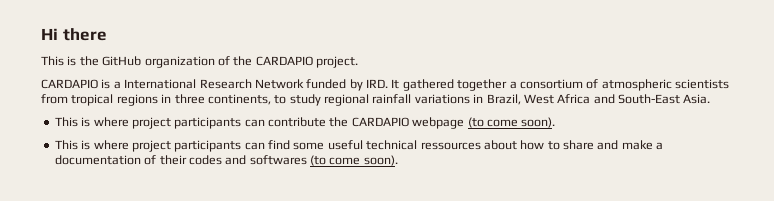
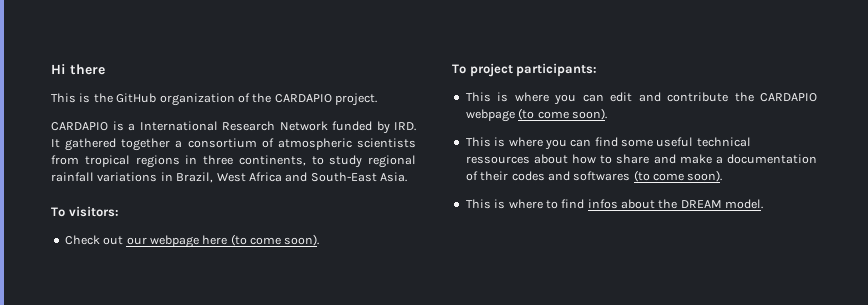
[54,117,265,129] // This is where project participants can -> [51,206,119,217] [64,234,320,248] [452,63,598,77] [465,92,661,105] // To visitors: // Check out our webpage here (to come soon). // To project participants: // This is where you can edit and
[131,140,242,152] project participants -> [544,139,567,150] you
(398, 160) none -> [465,199,764,209] // This is where to find infos about the DREAM model.

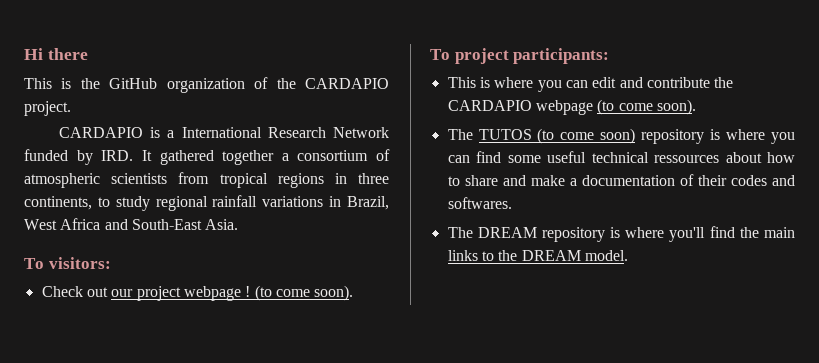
[149,235,228,248] webpage here -> [136,286,251,301] project webpage !
[465,137,491,147] This -> [447,128,705,144] The TUTOS (to come soon) repository
[573,170,723,182] [465,199,655,209] softwares (to come soon). // This is where to find infos about -> [447,197,512,209] [447,226,795,242] [447,250,494,261] softwares. // The DREAM repository is where you'll find the main links to

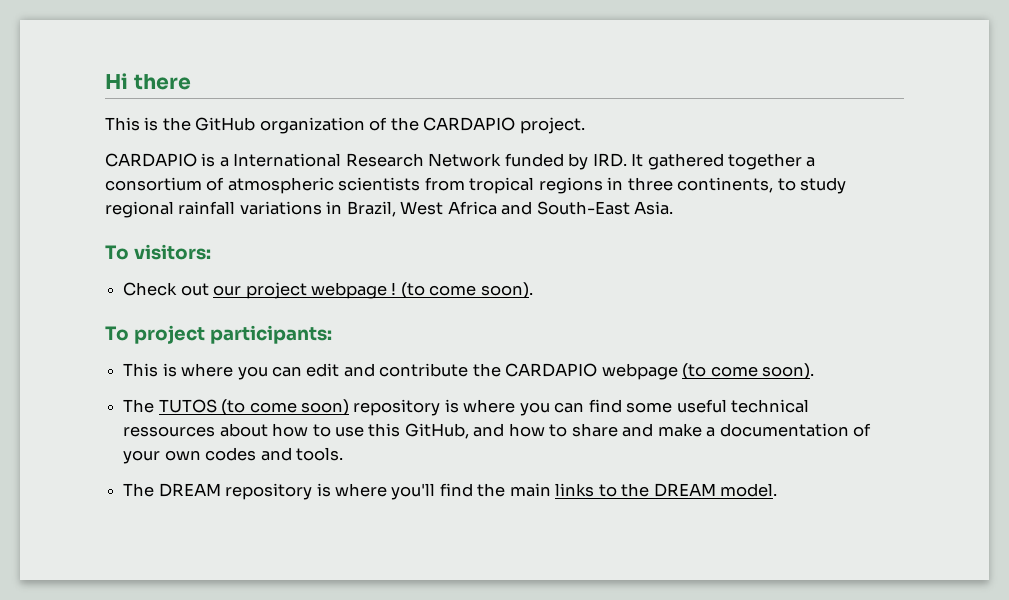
(460, 181) none -> [334,423,568,439] use this GitHub, and how to
[697,175,727,186] their -> [123,450,201,464] your own
[447,197,512,209] softwares. -> [295,447,343,461] tools.

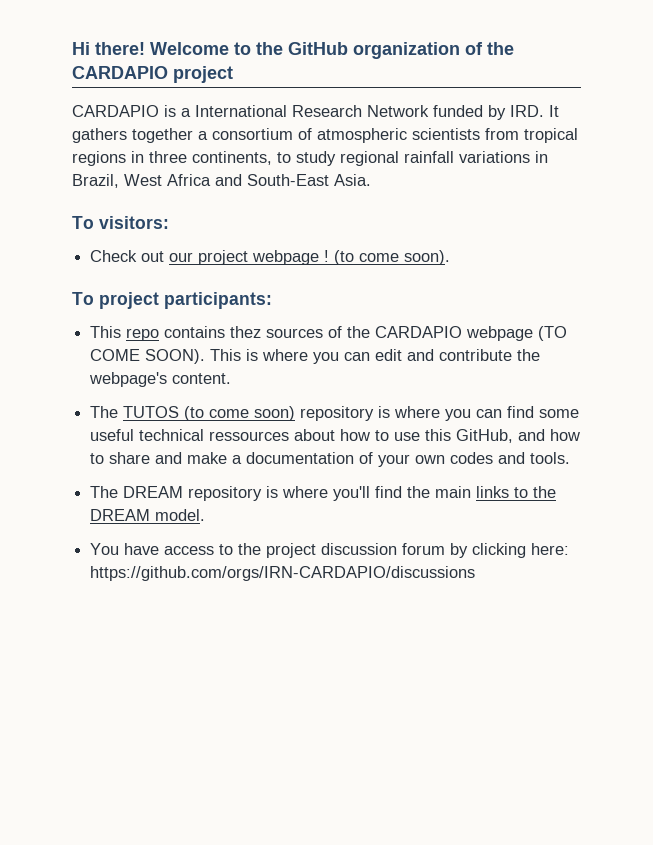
[133,74,191,90] [105,117,159,131] there // This is -> [95,42,251,55] there! Welcome to
[519,117,585,134] project. -> [173,66,233,83] project
[647,153,724,170] gathered -> [72,128,127,143] gathers
(159, 370) none -> [126,326,568,341] [90,349,242,364] repo contains thez sources of the CARDAPIO webpage (TO COME SOON). This
[505,363,815,380] CARDAPIO webpage (to come soon). -> [89,372,232,387] webpage's content.
(778, 490) none -> [90,543,570,558] [90,566,476,581] // You have access to the project discussion forum by clicking here: https://github.com/orgs/IRN-CARDAPIO/discussions

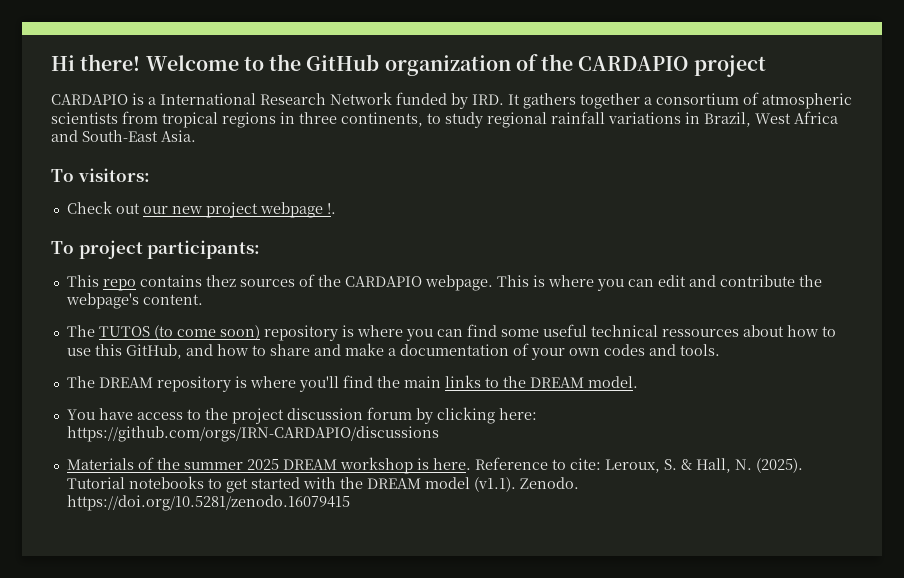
(194, 257) none -> [171,206,203,214] new
[324,250,451,265] ! (to come soon). -> [326,203,336,214] !.
[466,326,568,341] [90,349,206,364] webpage (TO COME SOON). -> [424,275,493,291] webpage.
(476, 573) none -> [66,457,803,474] [66,476,579,493] [66,495,350,511] // Materials of the summer 2025 DREAM workshop is here. Reference to cite: Leroux, S. & Hall, N. (2025). Tutorial notebooks to get started with the DREAM model (v1.1). Zenodo. https://doi.org/10.5281/zenodo.16079415

